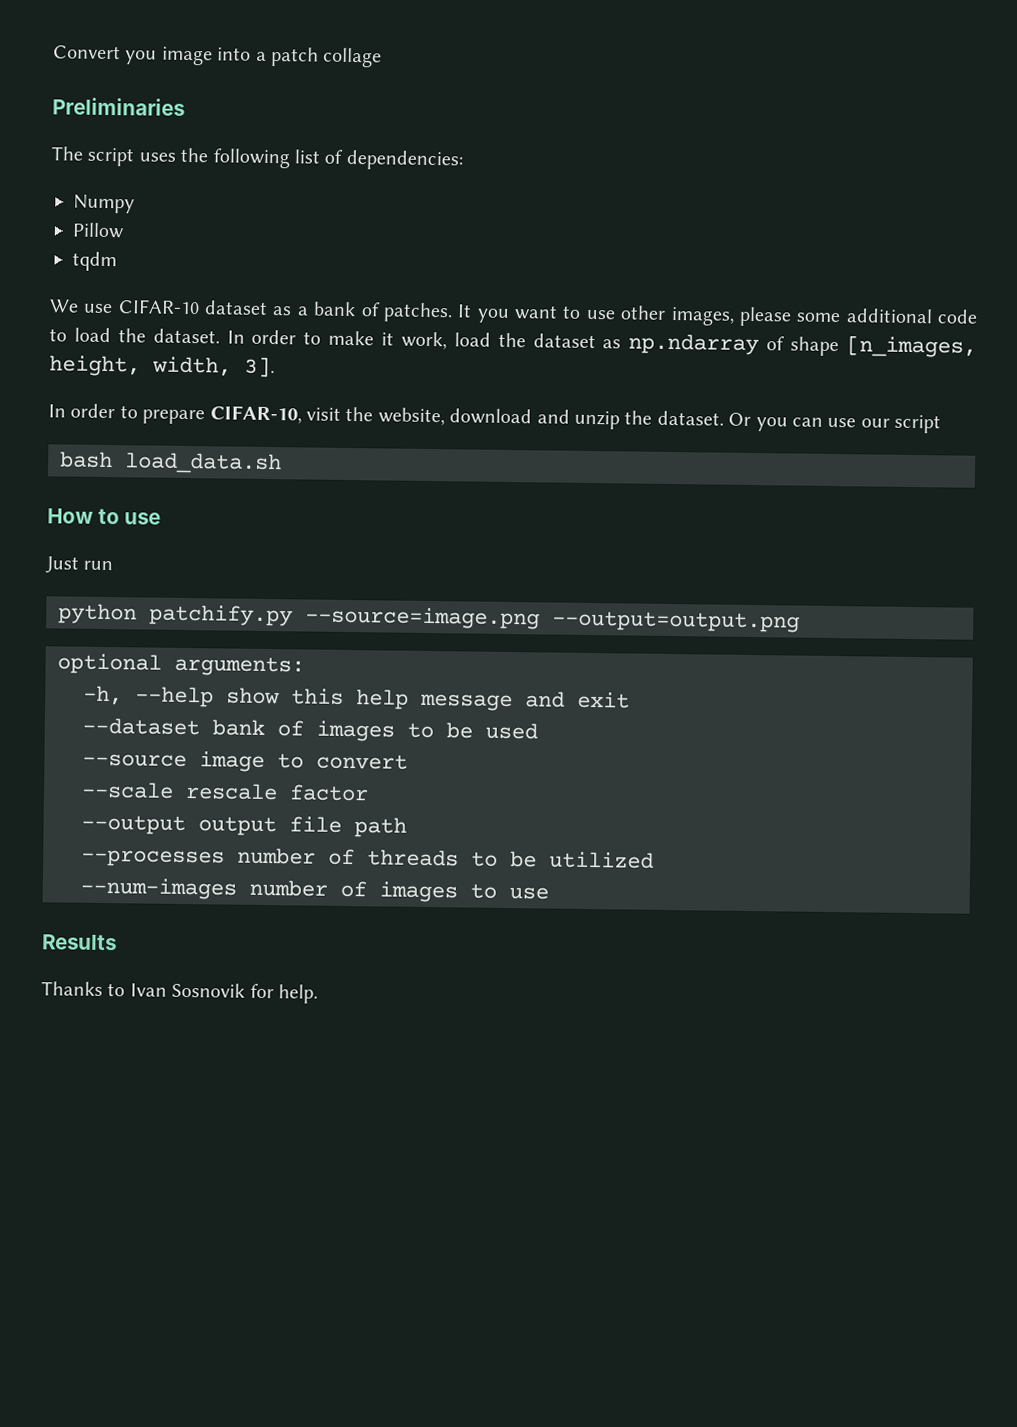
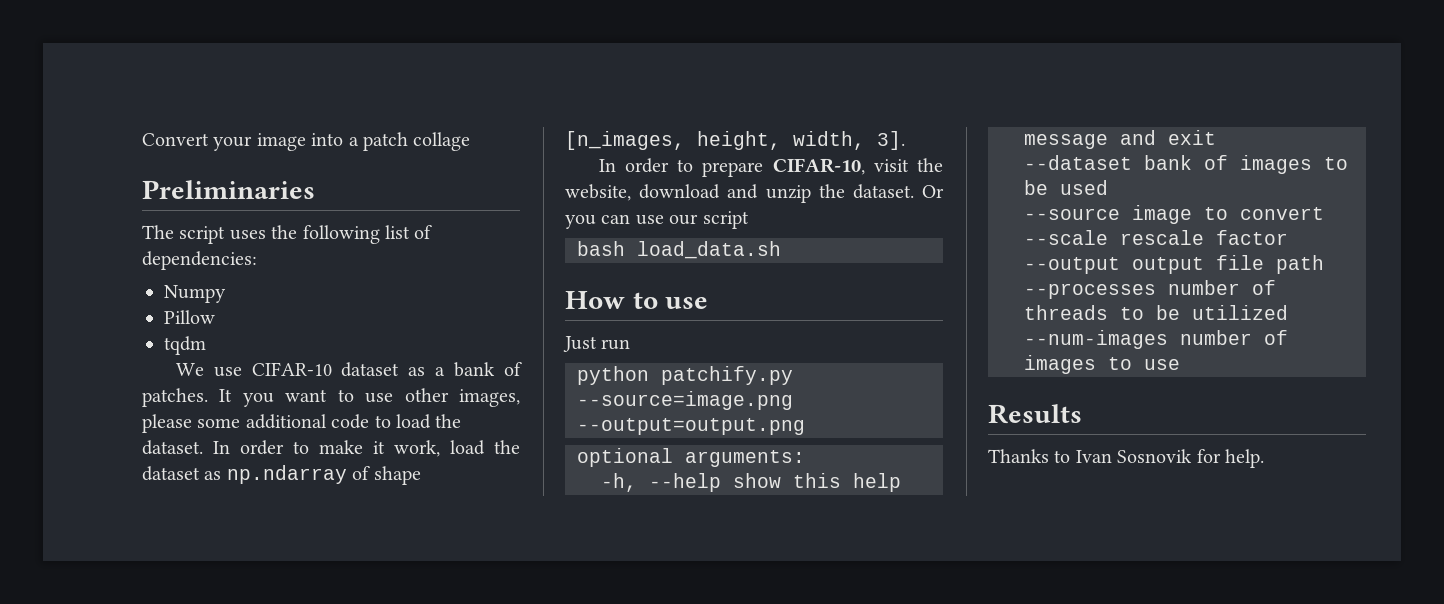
[125,50,158,65] you -> [213,136,253,151] your

